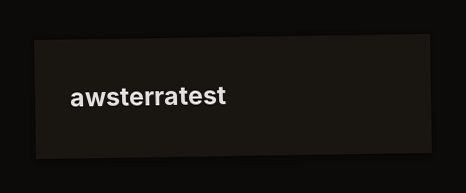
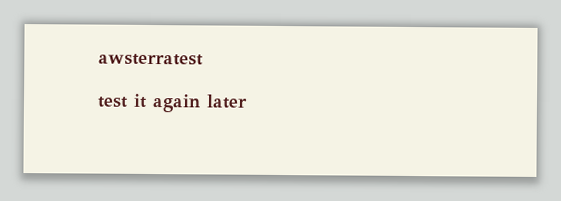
(227, 96) none -> [97,93,248,113] // test it again later

